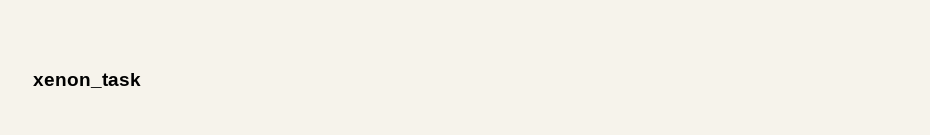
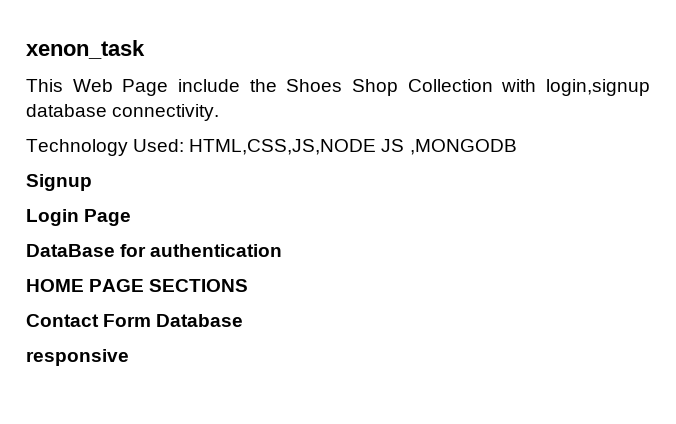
(141, 80) none -> [26,79,651,96] [26,104,220,121] [26,139,517,156] [26,174,92,191] [26,209,132,226] [26,244,283,257] [26,279,249,292] [26,314,244,327] [26,349,129,366] // This Web Page include the Shoes Shop Collection with login,signup database connectivity. // Technology Used: HTML,CSS,JS,NODE JS ,MONGODB // Signup // Login Page // DataBase for authentication // HOME PAGE SECTIONS // Contact Form Database // responsive

